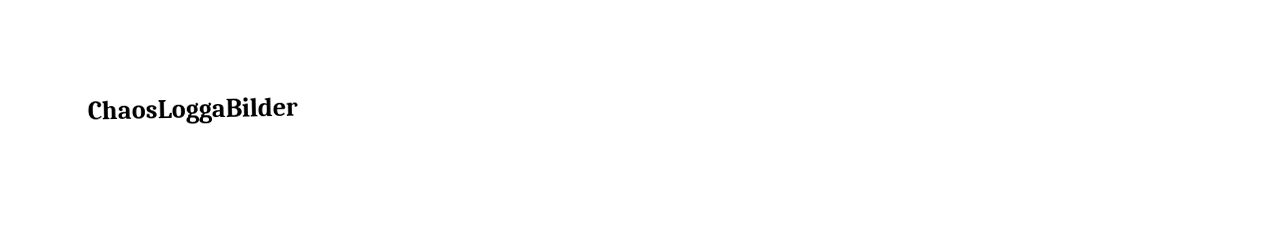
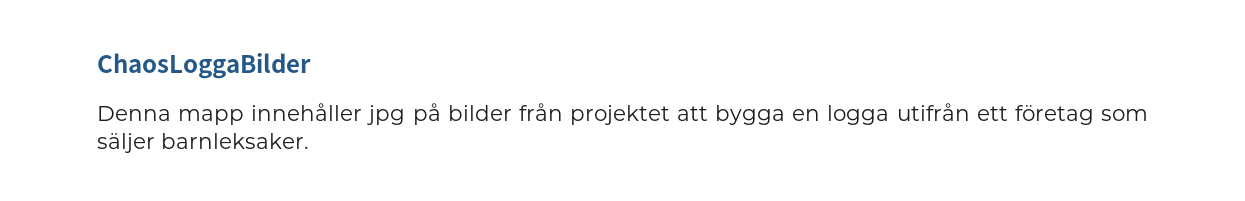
(299, 111) none -> [97,103,1148,125] [97,133,309,153] // Denna mapp innehåller jpg på bilder från projektet att bygga en logga utifrån ett företag som säljer barnleksaker.

